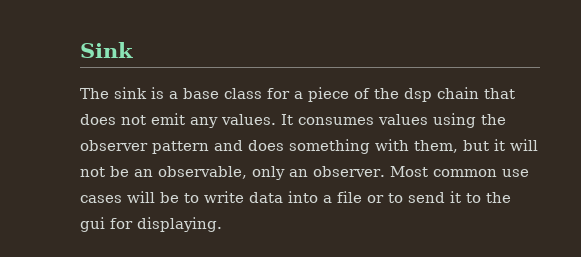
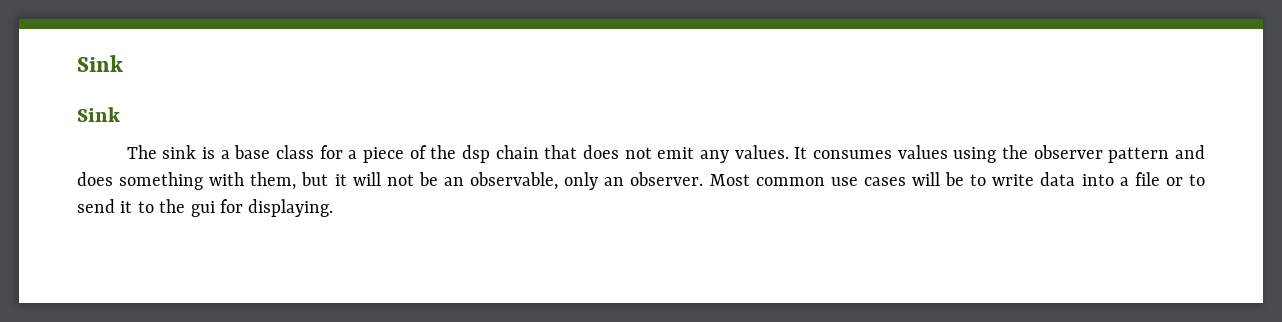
[80,42,133,58] Sink -> [77,55,123,72] [77,107,120,122] Sink // Sink

